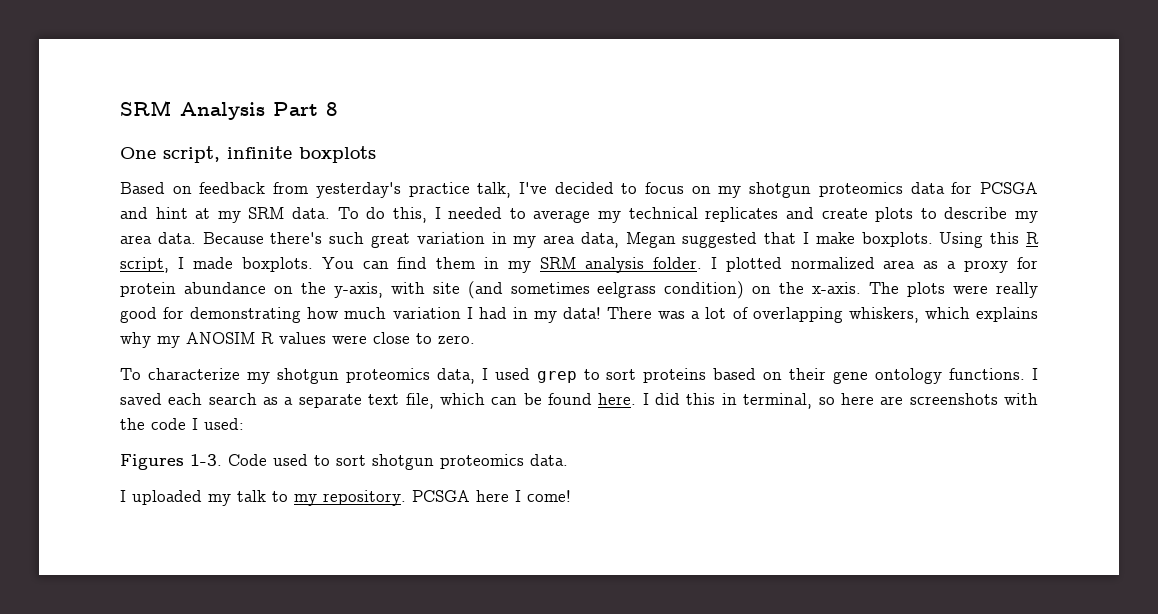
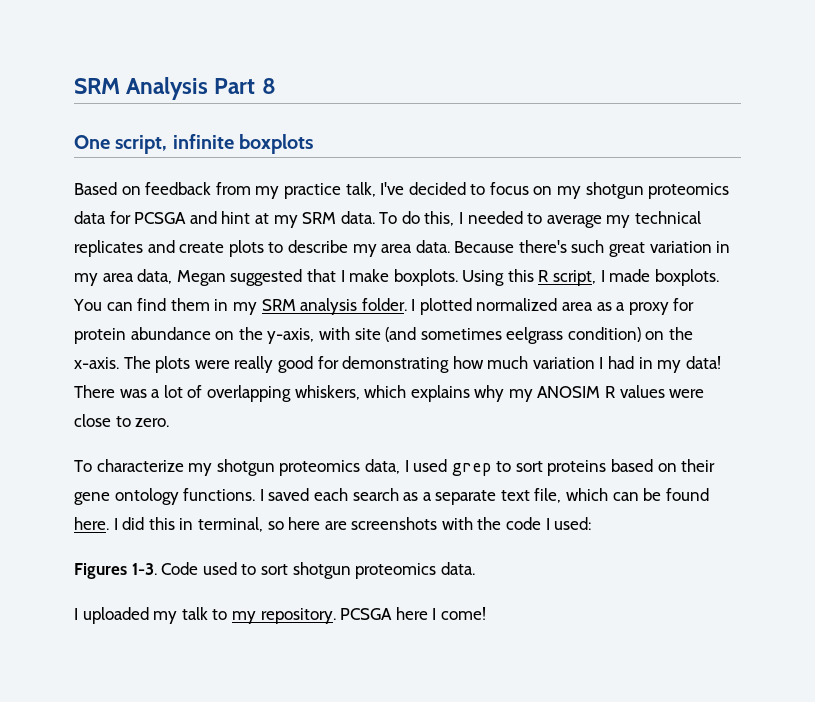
[315,182,401,198] yesterday's -> [255,186,280,199] my

